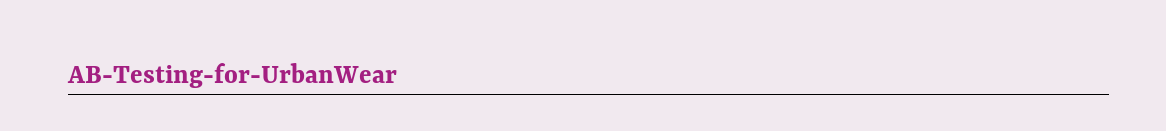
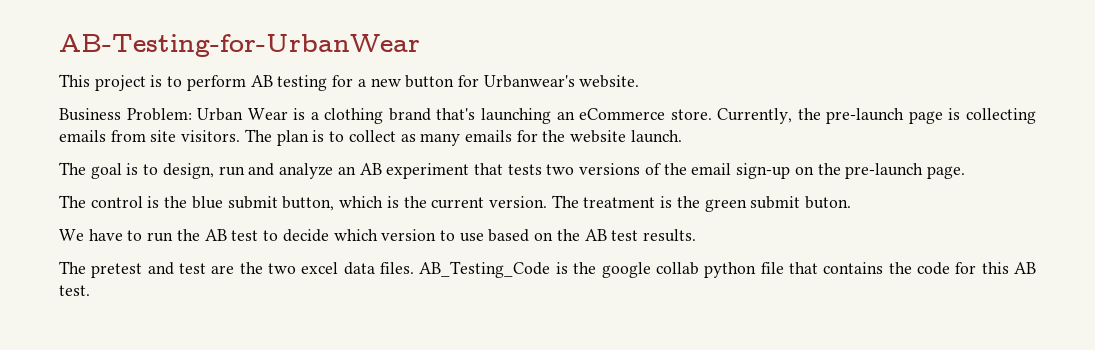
(397, 75) none -> [59,74,640,91] [59,108,1036,124] [59,129,682,146] [59,162,965,179] [59,195,852,212] [59,229,697,242] [59,261,1036,278] [59,285,90,296] // This project is to perform AB testing for a new button for Urbanwear's website. // Business Problem: Urban Wear is a clothing brand that's launching an eCommerce store. Currently, the pre-launch page is collecting emails from site visitors. The plan is to collect as many emails for the website launch. // The goal is to design, run and analyze an AB experiment that tests two versions of the email sign-up on the pre-launch page. // The control is the blue submit button, which is the current version. The treatment is the green submit buton. // We have to run the AB test to decide which version to use based on the AB test results. // The pretest and test are the two excel data files. AB_Testing_Code is the google collab python file that contains the code for this AB test.

